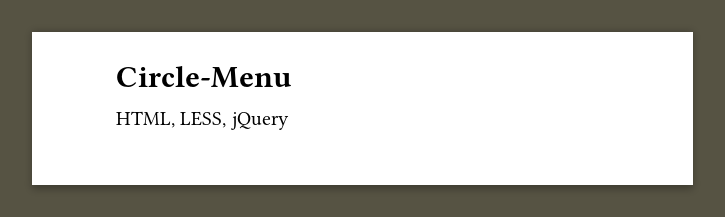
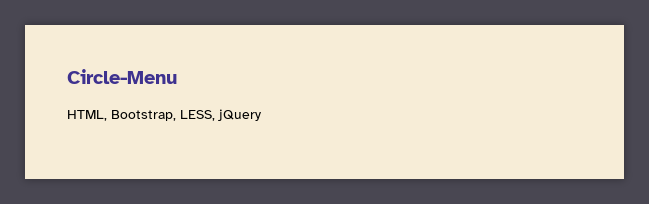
(175, 119) none -> [111,110,176,121] Bootstrap,

